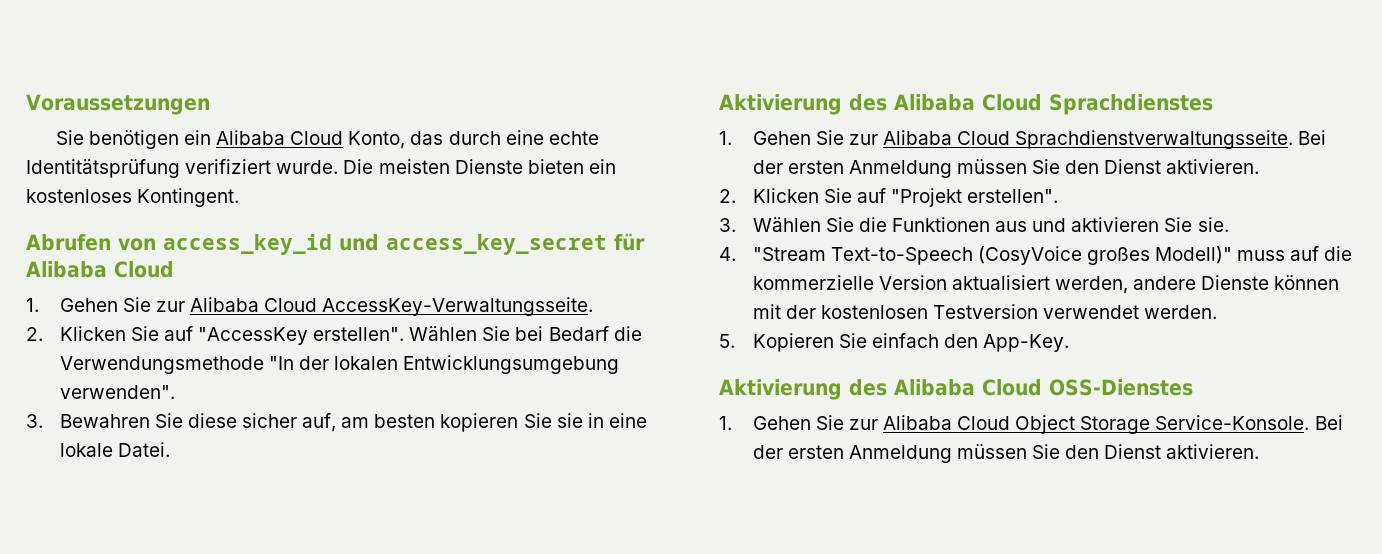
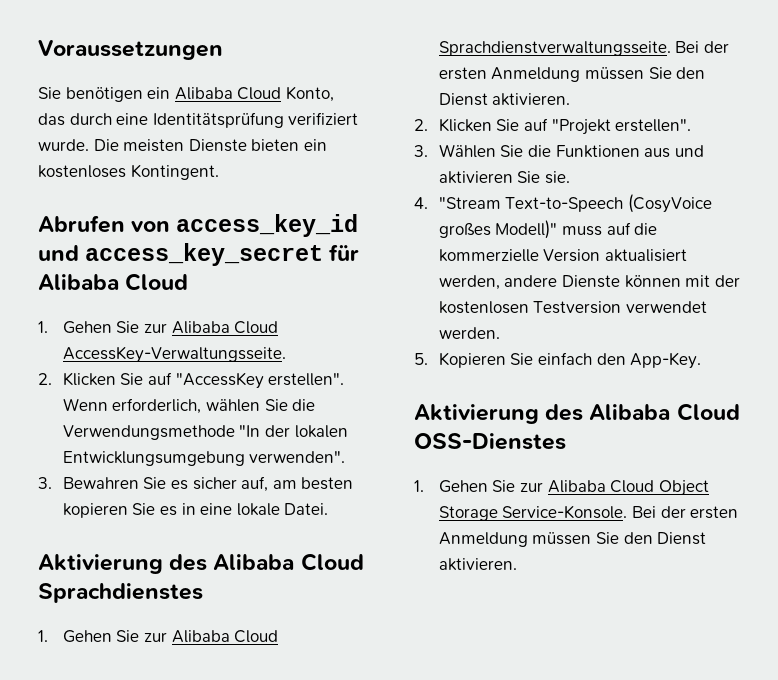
[548,131,599,145] echte -> (149, 119) none
[409,326,609,341] Wählen Sie bei Bedarf -> [62,398,288,414] Wenn erforderlich, wählen Sie
[187,413,237,428] diese -> [170,480,188,490] es
[556,413,583,428] sie -> [159,506,177,516] es

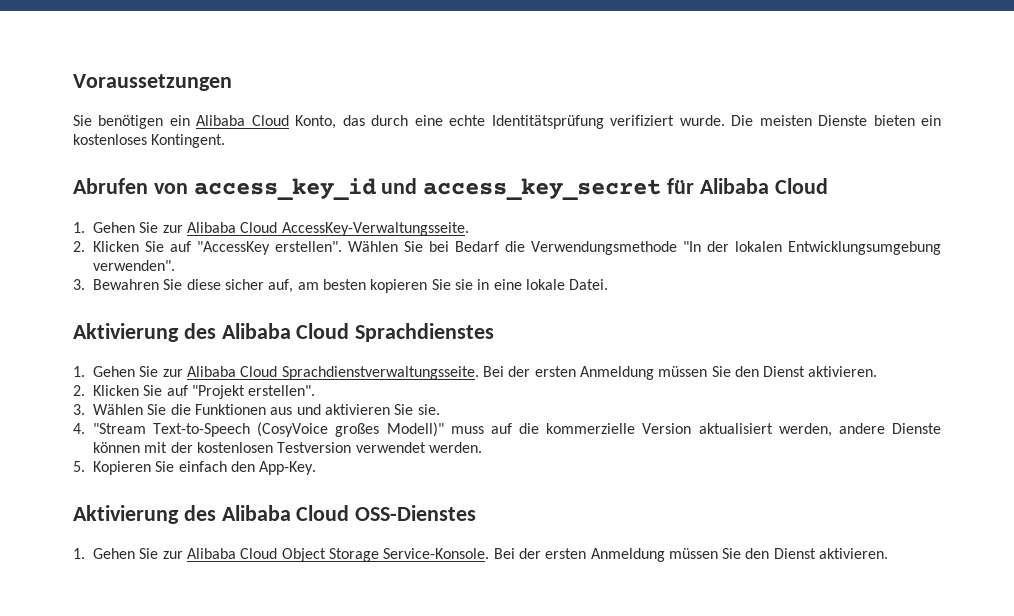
(149, 119) none -> [449,115,486,126] echte
[62,398,288,414] Wenn erforderlich, wählen Sie -> [348,241,499,252] Wählen Sie bei Bedarf
[170,480,188,490] es -> [186,279,221,290] diese
[159,506,177,516] es -> [454,279,473,290] sie

